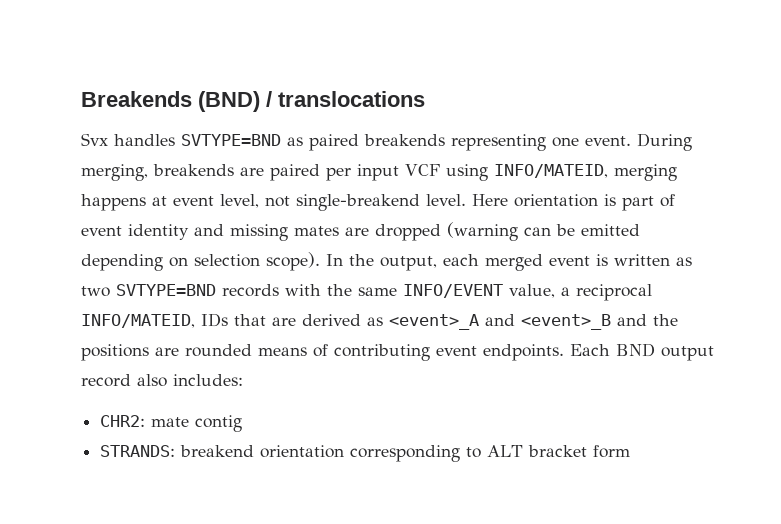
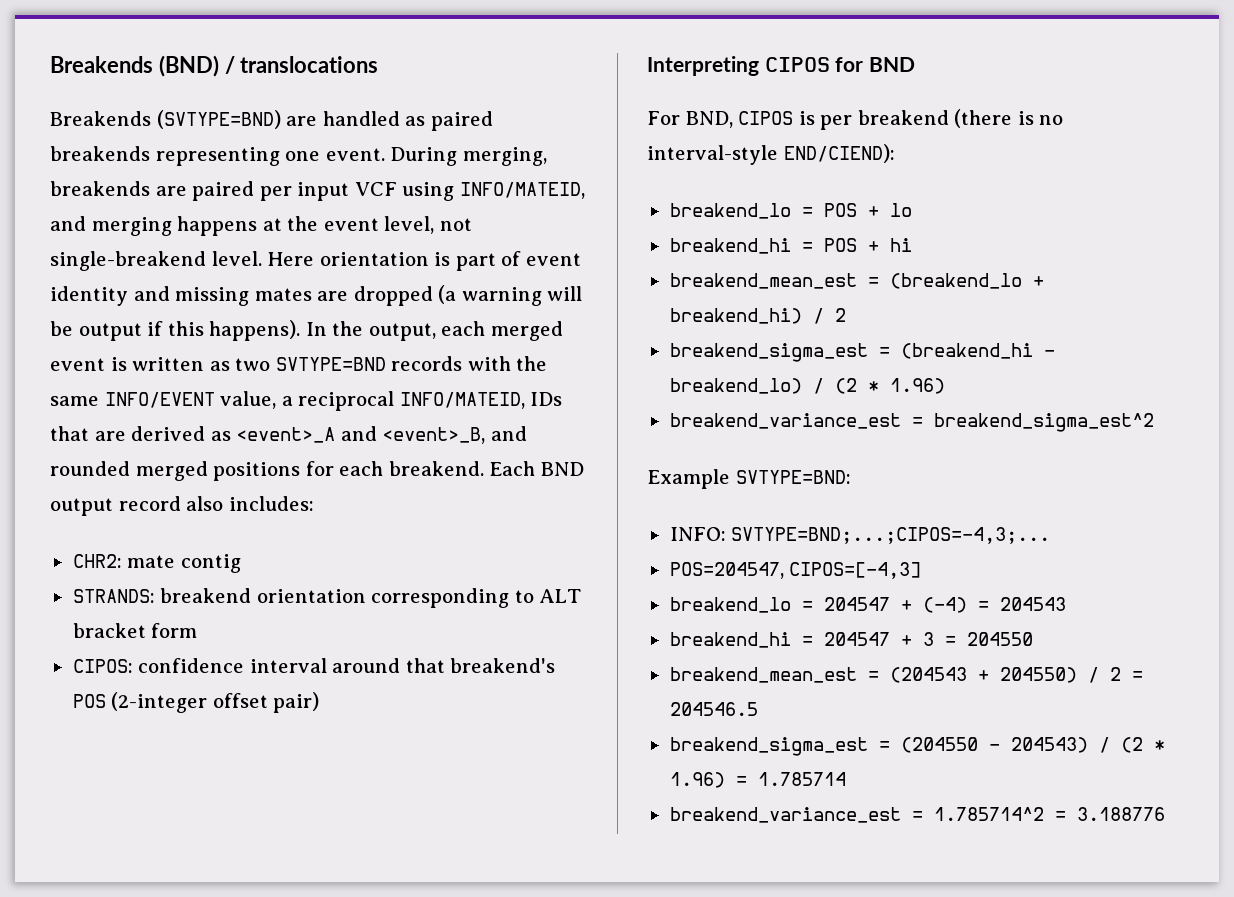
[81,133,281,146] Svx handles SVTYPE=BND -> [50,110,400,129] Breakends (SVTYPE=BND) are handled
(608, 171) none -> [50,216,86,231] and
(167, 201) none -> [287,216,319,231] the
[447,222,640,241] [81,252,320,271] (warning can be emitted depending on selection scope). -> [438,285,583,306] [50,320,301,341] (a warning will be output if this happens).
[521,314,678,330] [81,344,564,361] <event>_B and the positions are rounded means of contributing event endpoints. -> [382,426,527,444] [50,461,484,481] <event>_B, and rounded merged positions for each breakend.
(631, 451) none -> [72,658,556,673] [72,692,320,713] [647,56,915,76] [647,109,1064,130] [647,144,895,165] [669,203,912,219] [669,238,912,254] [669,273,1044,289] [669,308,846,324] [669,343,1055,362] [669,378,945,394] [669,413,1154,432] [647,469,851,489] [669,527,1051,544] [669,562,922,579] [669,597,1066,613] [669,632,1033,648] [669,667,1143,683] [669,702,758,716] [669,737,1165,756] [669,772,846,788] [669,807,1165,823] // CIPOS: confidence interval around that breakend's POS (2-integer offset pair) // Interpreting CIPOS for BND // For BND, CIPOS is per breakend (there is no interval-style END/CIEND): // breakend_lo = POS + lo // breakend_hi = POS + hi // breakend_mean_est = (breakend_lo + breakend_hi) / 2 // breakend_sigma_est = (breakend_hi - breakend_lo) / (2 * 1.96) // breakend_variance_est = breakend_sigma_est^2 // Example SVTYPE=BND: // INFO: SVTYPE=BND;...;CIPOS=-4,3;... // POS=204547, CIPOS=[-4,3] // breakend_lo = 204547 + (-4) = 204543 // breakend_hi = 204547 + 3 = 204550 // breakend_mean_est = (204543 + 204550) / 2 = 204546.5 // breakend_sigma_est = (204550 - 204543) / (2 * 1.96) = 1.785714 // breakend_variance_est = 1.785714^2 = 3.188776

